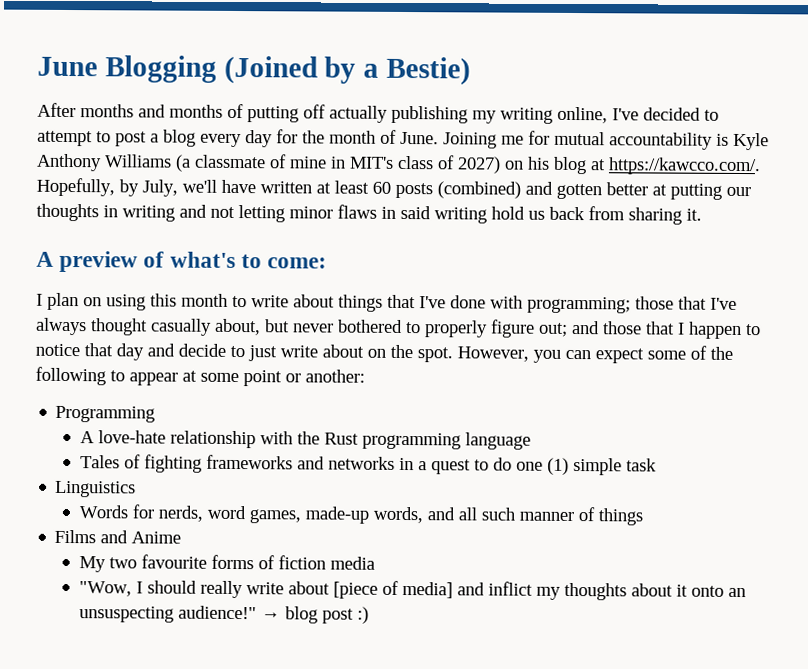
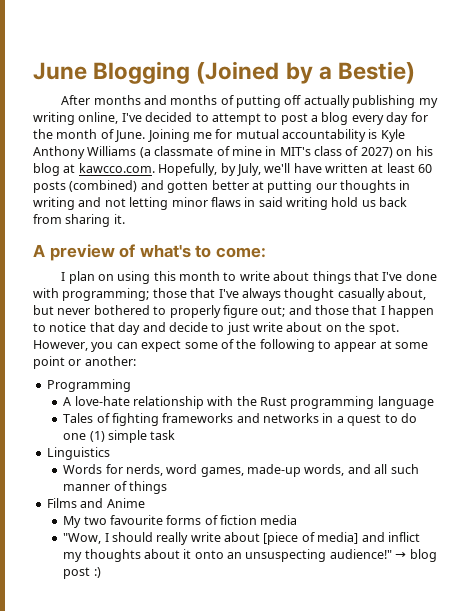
[608,157,761,176] https://kawcco.com/. -> [78,163,155,173] kawcco.com.

